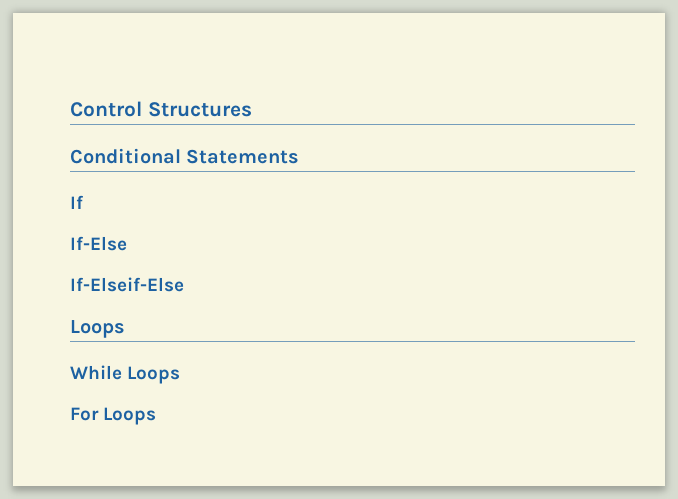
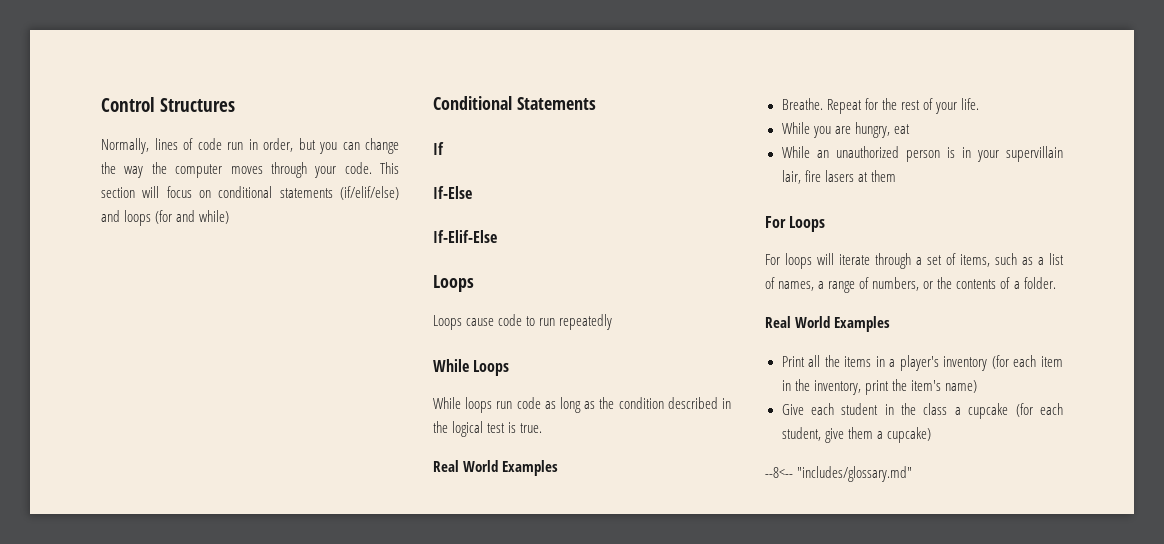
(252, 109) none -> [101,138,399,154] [101,162,399,178] [101,186,399,200] [101,210,230,226] // Normally, lines of code run in order, but you can change the way the computer moves through your code. This section will focus on conditional statements (if/elif/else) and loops (for and while)
[70,277,184,292] [70,320,125,338] [70,365,181,384] [70,407,157,425] If-Elseif-Else // Loops // While Loops // For Loops -> [433,230,497,243] [433,275,474,292] [433,314,613,330] [433,359,510,376] [433,397,731,413] [433,421,543,437] [433,460,559,476] [781,98,979,114] [781,122,910,138] [781,146,1063,162] [781,170,896,184] [765,216,826,232] [765,253,1064,269] [765,277,1056,293] [765,316,891,332] [781,355,1063,371] [781,379,977,395] [781,403,1063,419] [781,427,931,443] [765,466,913,482] If-Elif-Else // Loops // Loops cause code to run repeatedly // While Loops // While loops run code as long as the condition described in the logical test is true. // Real World Examples // Breathe. Repeat for the rest of your life. // While you are hungry, eat // While an unauthorized person is in your supervillain lair, fire lasers at them // For Loops // For loops will iterate through a set of items, such as a list of names, a range of numbers, or the contents of a folder. // Real World Examples // Print all the items in a player's inventory (for each item in the inventory, print the item's name) // Give each student in the class a cupcake (for each student, give them a cupcake) // --8<-- "includes/glossary.md"

